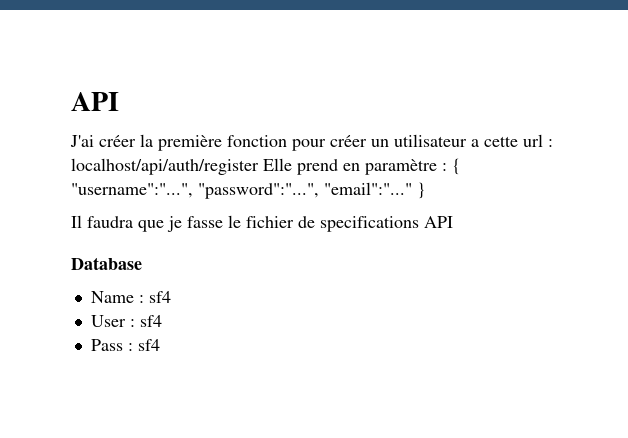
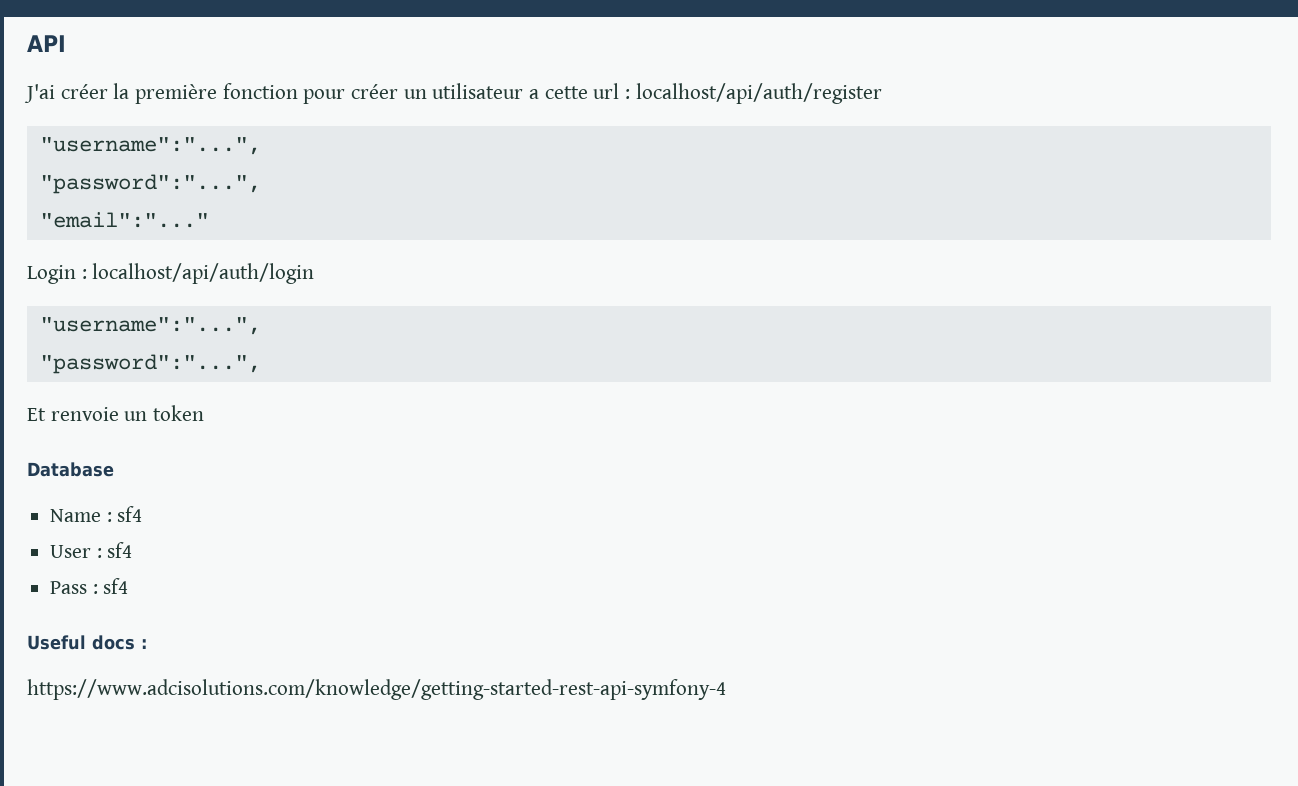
[263,158,461,175] [71,182,426,199] [71,215,453,232] Elle prend en paramètre : { "username":"...", "password":"...", "email":"..." } // Il faudra que je fasse le fichier de specifications API -> [39,137,261,155] [39,174,261,194] [39,212,209,228] [27,263,315,284] [39,317,261,335] [39,354,261,374] [27,405,205,421] // "username":"...", // "password":"...", // "email":"..." // Login : localhost/api/auth/login // "username":"...", // "password":"...", // Et renvoie un token
(160, 345) none -> [27,635,147,650] [27,679,726,700] // Useful docs : // https://www.adcisolutions.com/knowledge/getting-started-rest-api-symfony-4

